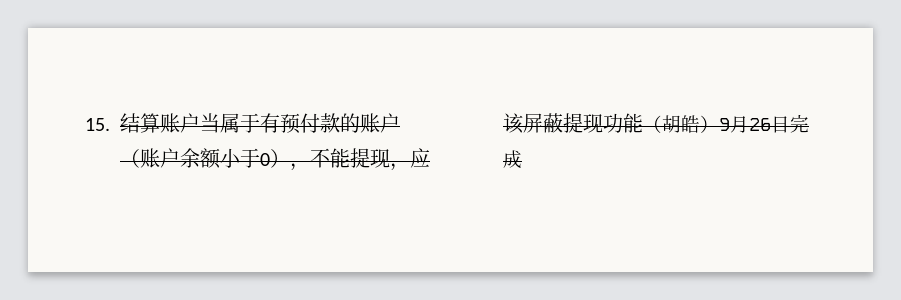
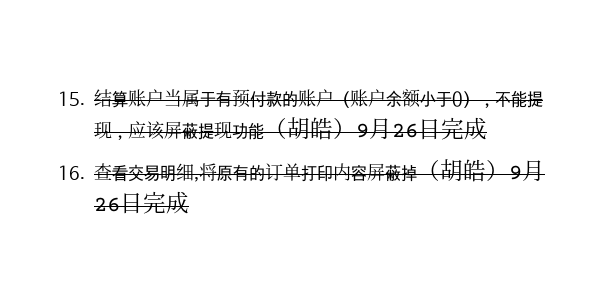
(522, 159) none -> [58,159,545,182] [94,191,189,214] // 16.查看交易明细,将原有的订单打印内容屏蔽掉（胡皓）9月26日完成

